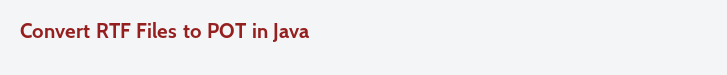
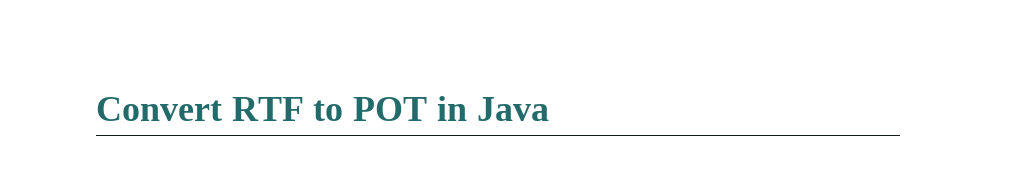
[136,22,178,38] Files -> (304, 109) none

